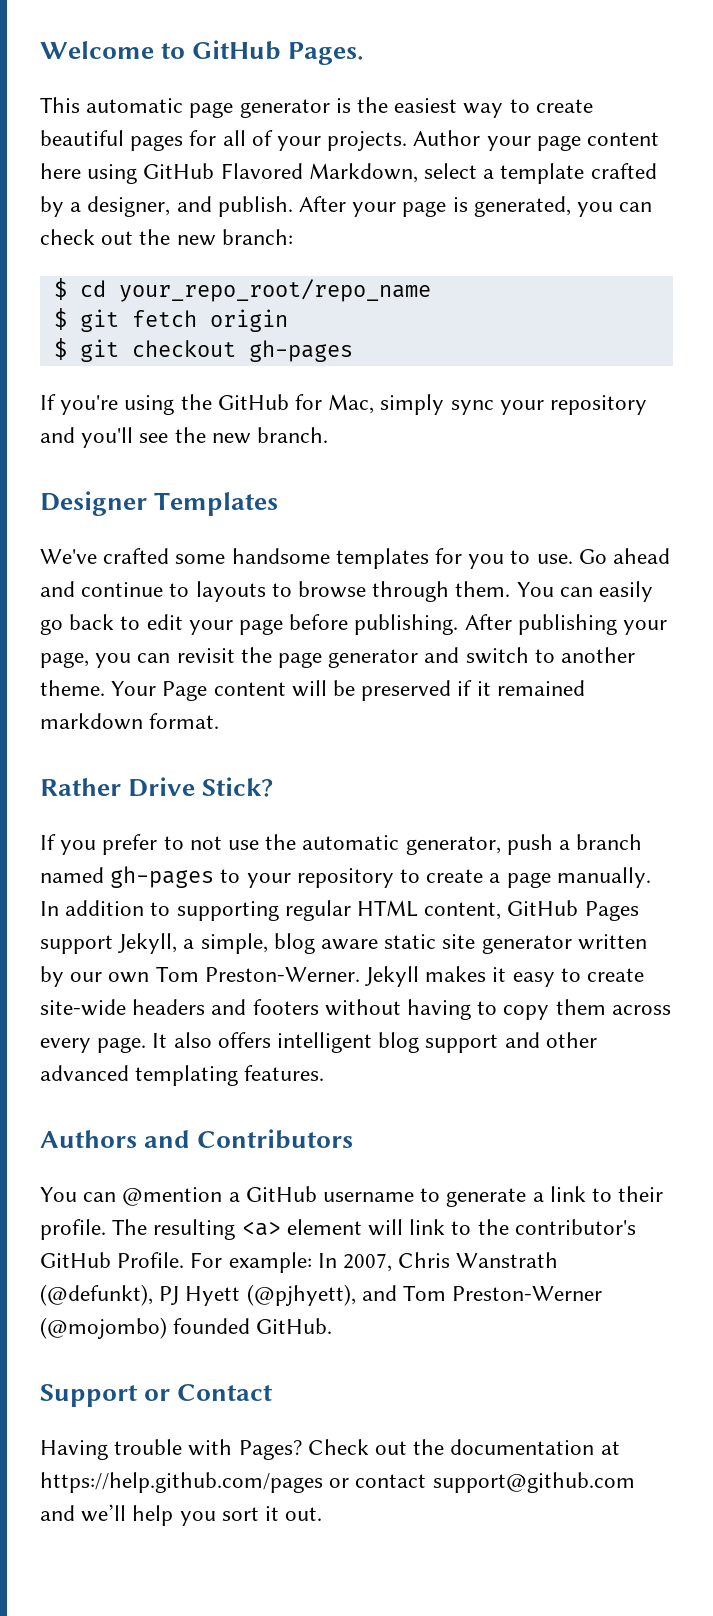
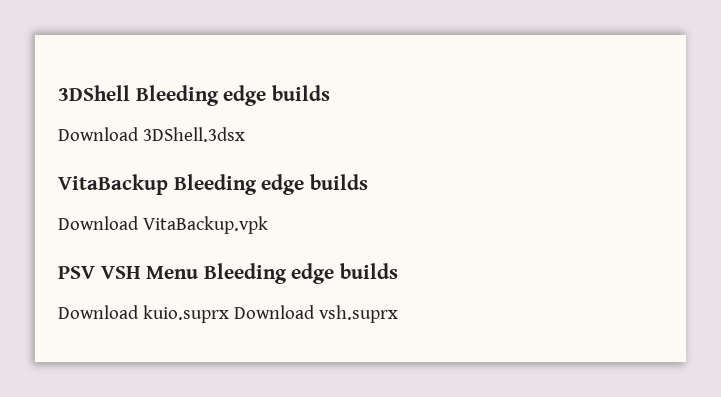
[40,40,365,65] [40,97,593,118] [40,130,660,151] [40,163,657,184] [40,196,653,217] [40,229,293,246] [53,278,431,302] [53,308,288,332] [53,338,353,362] [40,394,648,415] [40,427,329,448] [40,491,279,516] [40,548,671,569] [40,581,654,602] [40,614,668,635] [40,647,636,668] [40,680,585,701] [40,713,220,730] [40,777,274,797] [40,834,643,855] [40,866,651,888] [40,900,639,921] [40,933,647,954] [40,966,645,987] [40,999,671,1020] [40,1032,597,1053] [40,1065,325,1086] [40,1129,354,1149] [40,1186,664,1207] [40,1219,636,1240] [40,1252,559,1273] [40,1284,603,1306] [40,1317,333,1339] [40,1384,274,1407] [40,1439,620,1460] [40,1472,635,1493] [40,1504,323,1526] Welcome to GitHub Pages. // This automatic page generator is the easiest way to create beautiful pages for all of your projects. Author your page content here using GitHub Flavored Markdown, select a template crafted by a designer, and publish. After your page is generated, you can check out the new branch: // $ cd your_repo_root/repo_name // $ git fetch origin // $ git checkout gh-pages // If you're using the GitHub for Mac, simply sync your repository and you'll see the new branch. // Designer Templates // We've crafted some handsome templates for you to use. Go ahead and continue to layouts to browse through them. You can easily go back to edit your page before publishing. After publishing your page, you can revisit the page generator and switch to another theme. Your Page content will be preserved if it remained markdown format. // Rather Drive Stick? // If you prefer to not use the automatic generator, push a branch named gh-pages to your repository to create a page manually. In addition to supporting regular HTML content, GitHub Pages support Jekyll, a simple, blog aware static site generator written by our own Tom Preston-Werner. Jekyll makes it easy to create site-wide headers and footers without having to copy them across every page. It also offers intelligent blog support and other advanced templating features. // Authors and Contributors // You can @mention a GitHub username to generate a link to their profile. The resulting <a> element will link to the contributor's GitHub Profile. For example: In 2007, Chris Wanstrath (@defunkt), PJ Hyett (@pjhyett), and Tom Preston-Werner (@mojombo) founded GitHub. // Support or Contact // Having trouble with Pages? Check out the documentation at https://help.github.com/pages or contact support@github.com and we’ll help you sort it out. -> [58,85,330,106] [58,127,245,142] [58,174,368,195] [58,216,268,234] [58,263,398,284] [58,305,398,323] 3DShell Bleeding edge builds // Download 3DShell.3dsx // VitaBackup Bleeding edge builds // Download VitaBackup.vpk // PSV VSH Menu Bleeding edge builds // Download kuio.suprx Download vsh.suprx

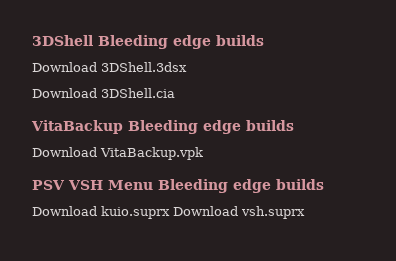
(245, 134) none -> [32,88,175,98] // Download 3DShell.cia

